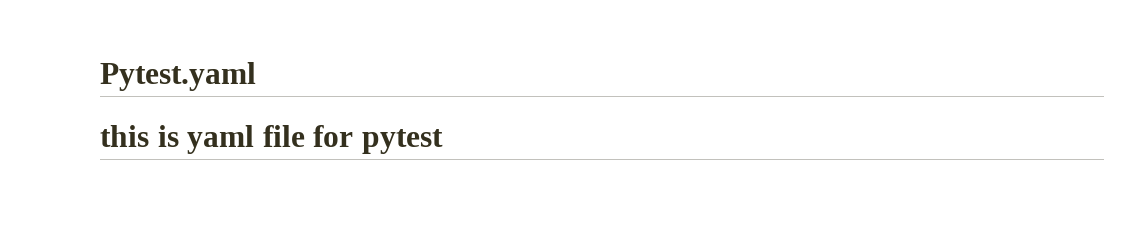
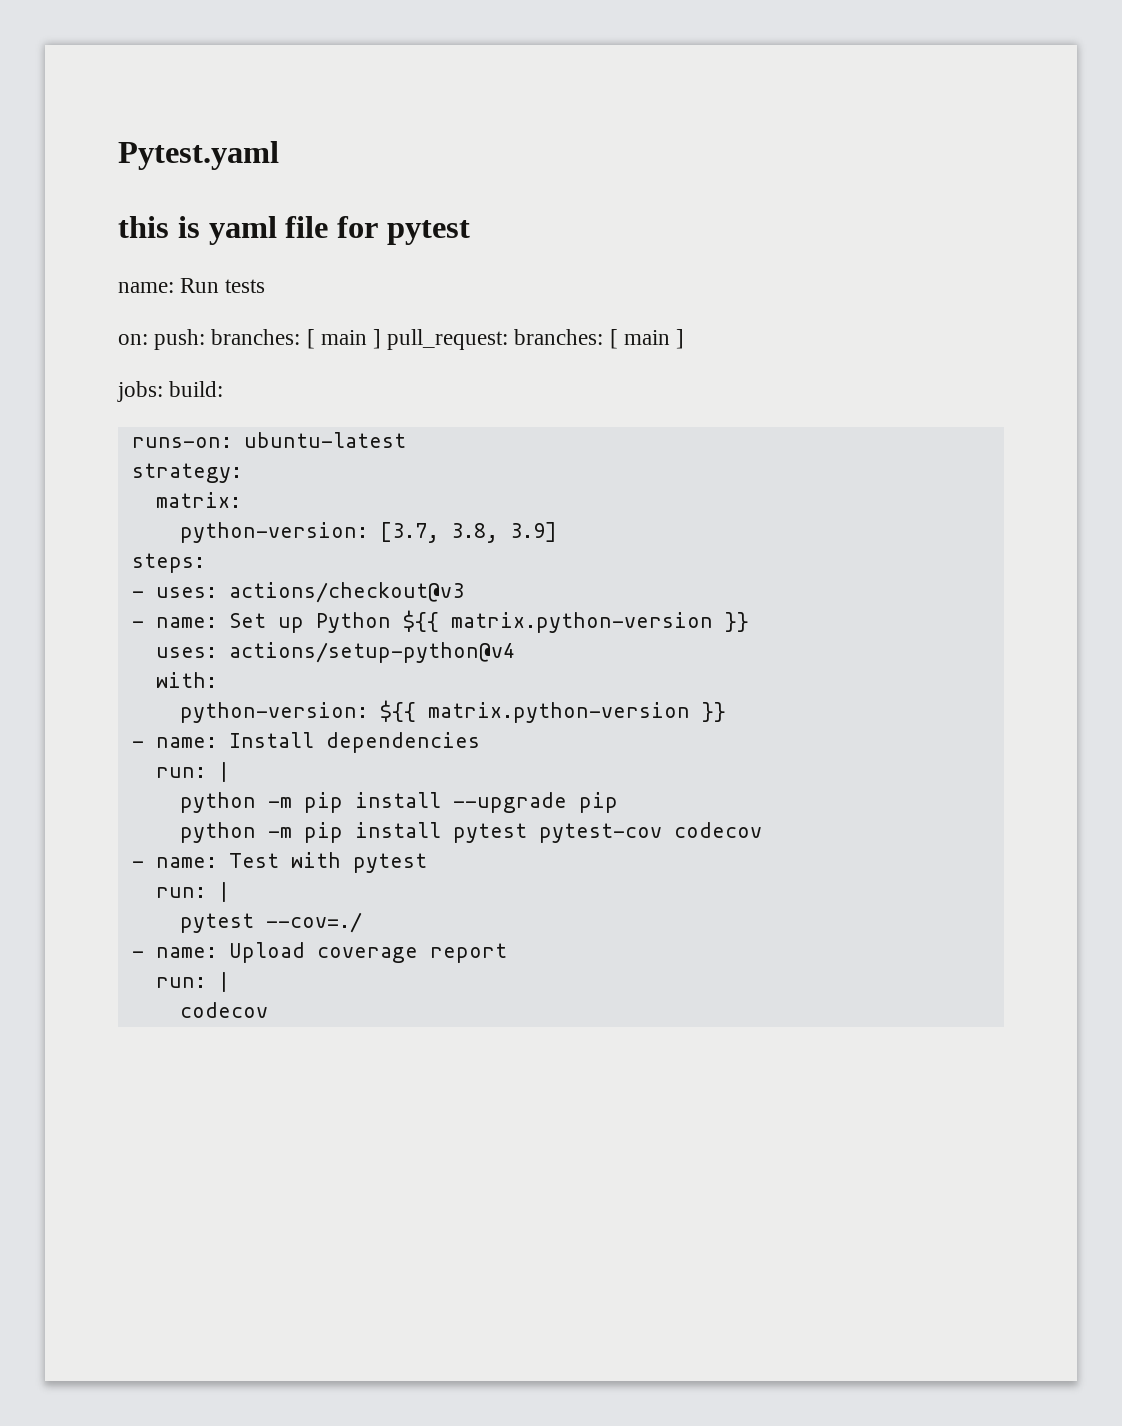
(443, 141) none -> [118,278,266,293] [118,329,685,350] [117,381,224,402] [131,432,406,448] [131,463,242,483] [155,492,241,508] [179,522,557,543] [131,553,205,573] [131,582,464,603] [131,610,749,633] [155,642,515,663] [155,672,217,688] [179,700,726,723] [131,732,480,753] [155,762,230,782] [179,792,618,813] [179,822,762,843] [131,852,427,873] [155,882,230,902] [179,912,362,933] [131,942,507,963] [155,972,230,992] [179,1002,268,1018] // name: Run tests // on: push: branches: [ main ] pull_request: branches: [ main ] // jobs: build: // runs-on: ubuntu-latest // strategy: // matrix: // python-version: [3.7, 3.8, 3.9] // steps: // - uses: actions/checkout@v3 // - name: Set up Python ${{ matrix.python-version }} // uses: actions/setup-python@v4 // with: // python-version: ${{ matrix.python-version }} // - name: Install dependencies // run: | // python -m pip install --upgrade pip // python -m pip install pytest pytest-cov codecov // - name: Test with pytest // run: | // pytest --cov=./ // - name: Upload coverage report // run: | // codecov

